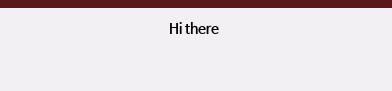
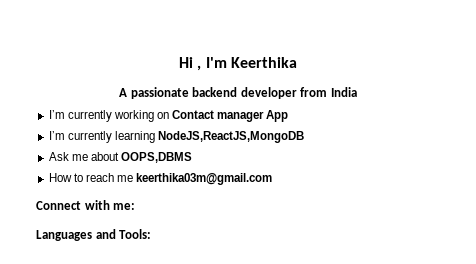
[185,22,220,34] there -> [197,57,297,71] [119,87,357,99] [48,110,289,122] [48,131,304,143] [48,152,192,163] [48,173,273,185] [36,200,136,210] [36,229,152,241] , I'm Keerthika // A passionate backend developer from India // I’m currently working on Contact manager App // I’m currently learning NodeJS,ReactJS,MongoDB // Ask me about OOPS,DBMS // How to reach me keerthika03m@gmail.com // Connect with me: // Languages and Tools:

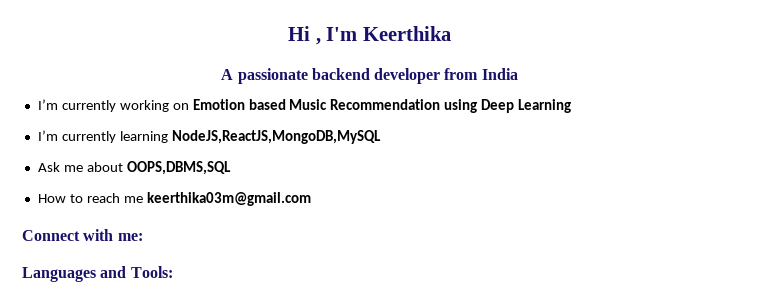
[172,110,289,122] Contact manager App -> [192,99,572,113] Emotion based Music Recommendation using Deep Learning
[157,131,304,143] NodeJS,ReactJS,MongoDB -> [171,130,381,144] NodeJS,ReactJS,MongoDB,MySQL
[120,152,192,163] OOPS,DBMS -> [126,161,231,175] OOPS,DBMS,SQL

